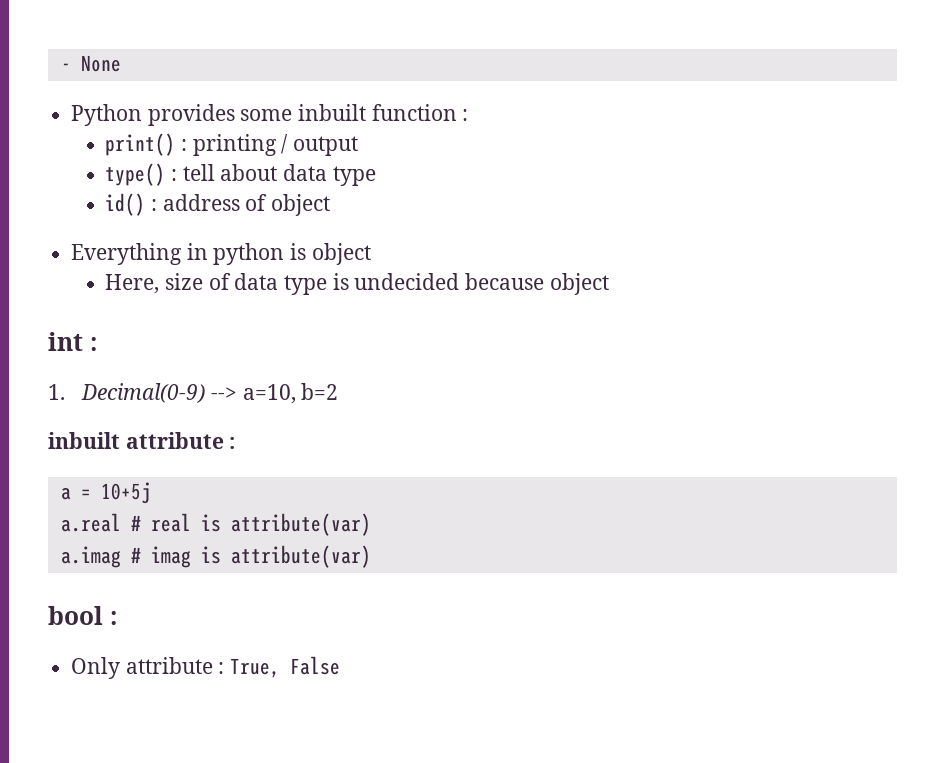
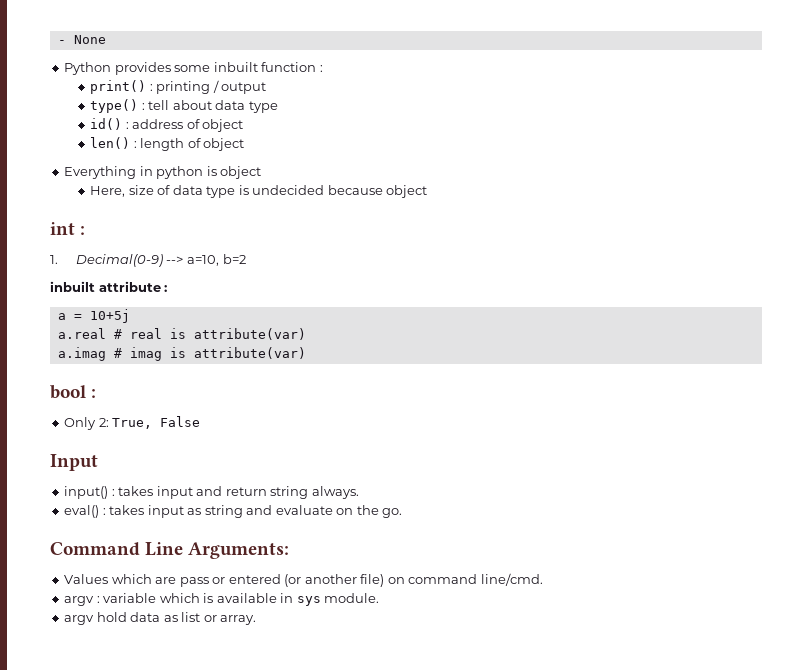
(331, 205) none -> [90,137,245,151] // len() : length of object
[125,657,225,674] attribute : -> [98,418,109,427] 2:
(341, 665) none -> [50,454,98,471] [64,486,359,499] [64,505,403,518] [50,542,290,559] [64,573,543,587] [64,593,380,606] [64,612,257,625] // Input // input() : takes input and return string always. // eval() : takes input as string and evaluate on the go. // Command Line Arguments: // Values which are pass or entered (or another file) on command line/cmd. // argv : variable which is available in sys module. // argv hold data as list or array.

